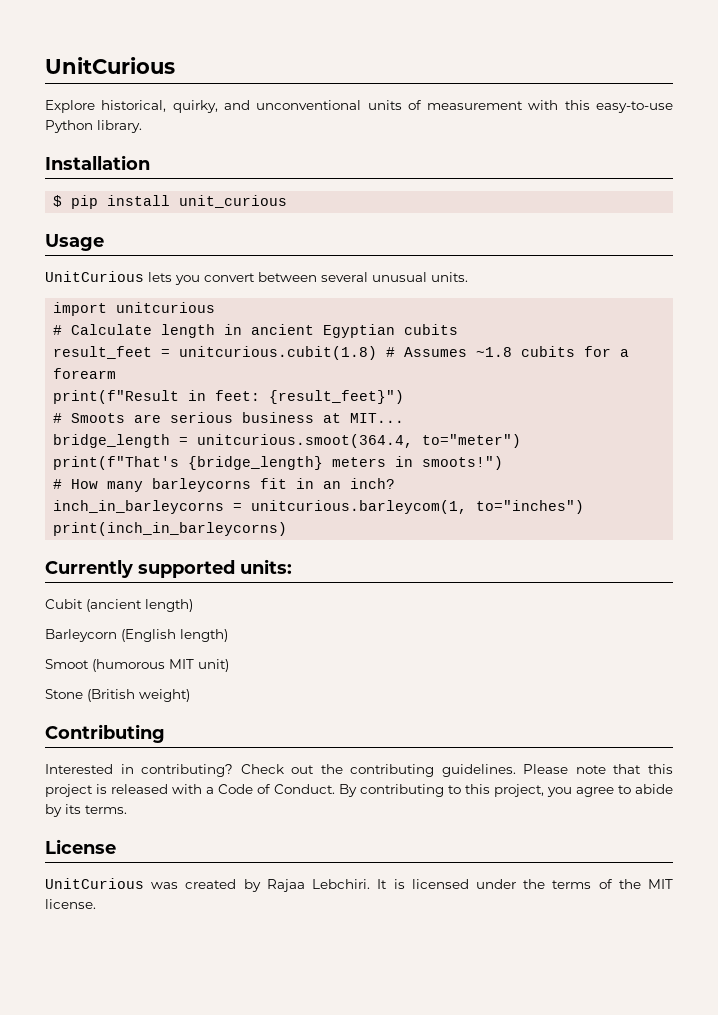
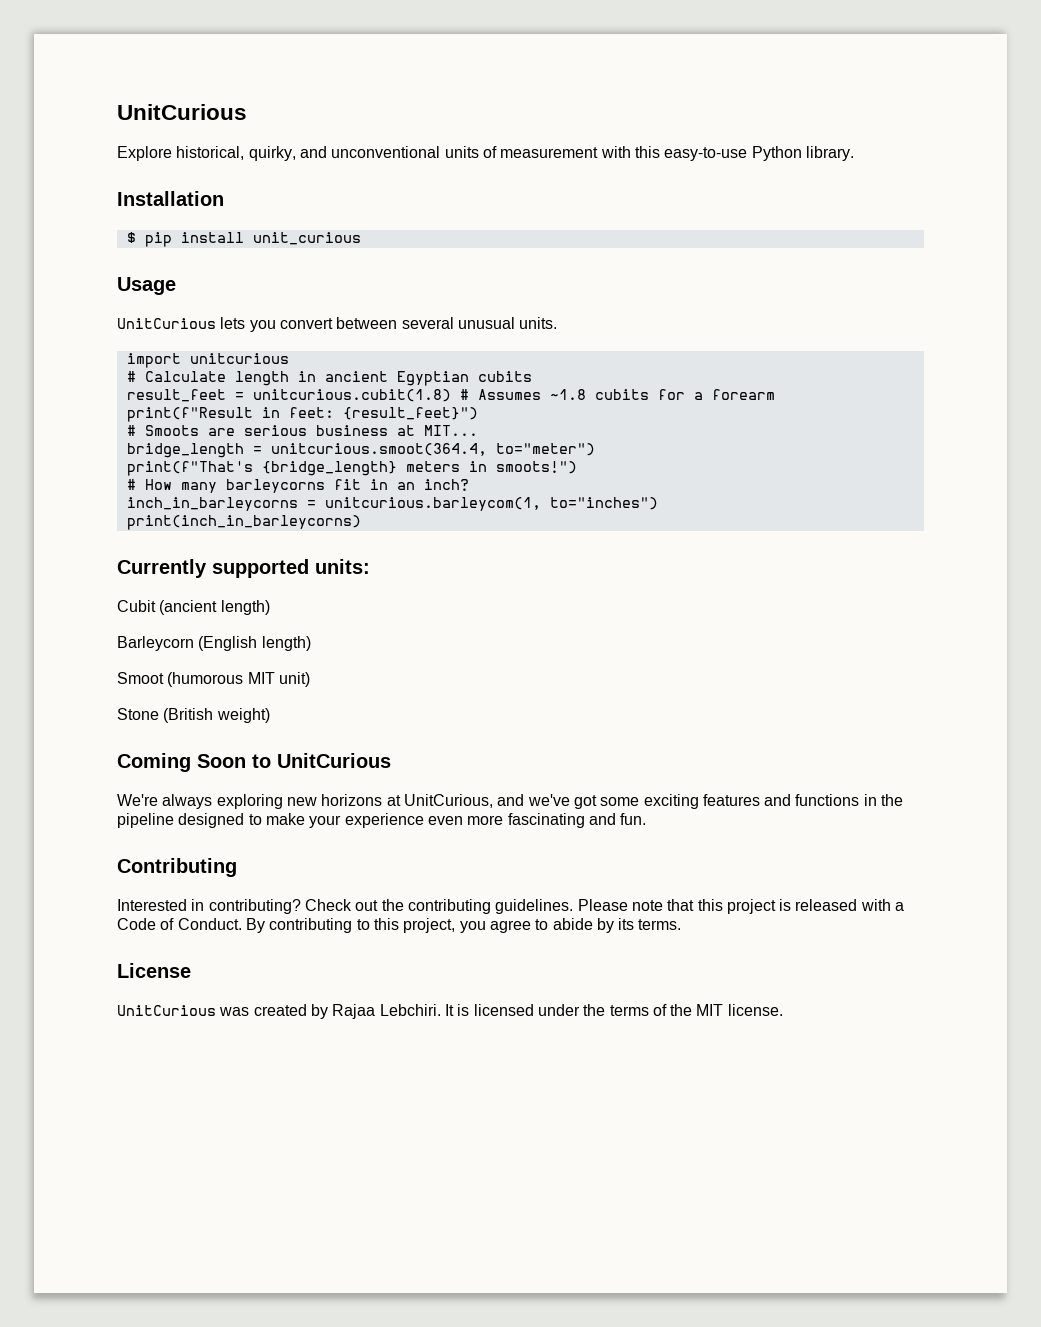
(190, 695) none -> [117,753,391,772] [117,794,904,809] [117,813,647,828] // Coming Soon to UnitCurious // We're always exploring new horizons at UnitCurious, and we've got some exciting features and functions in the pipeline designed to make your experience even more fascinating and fun.

